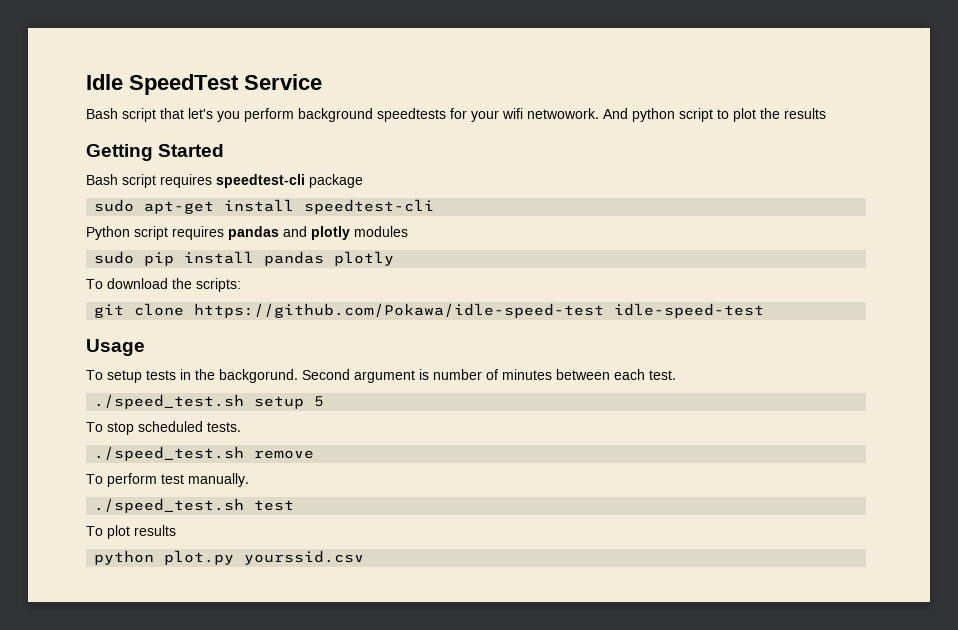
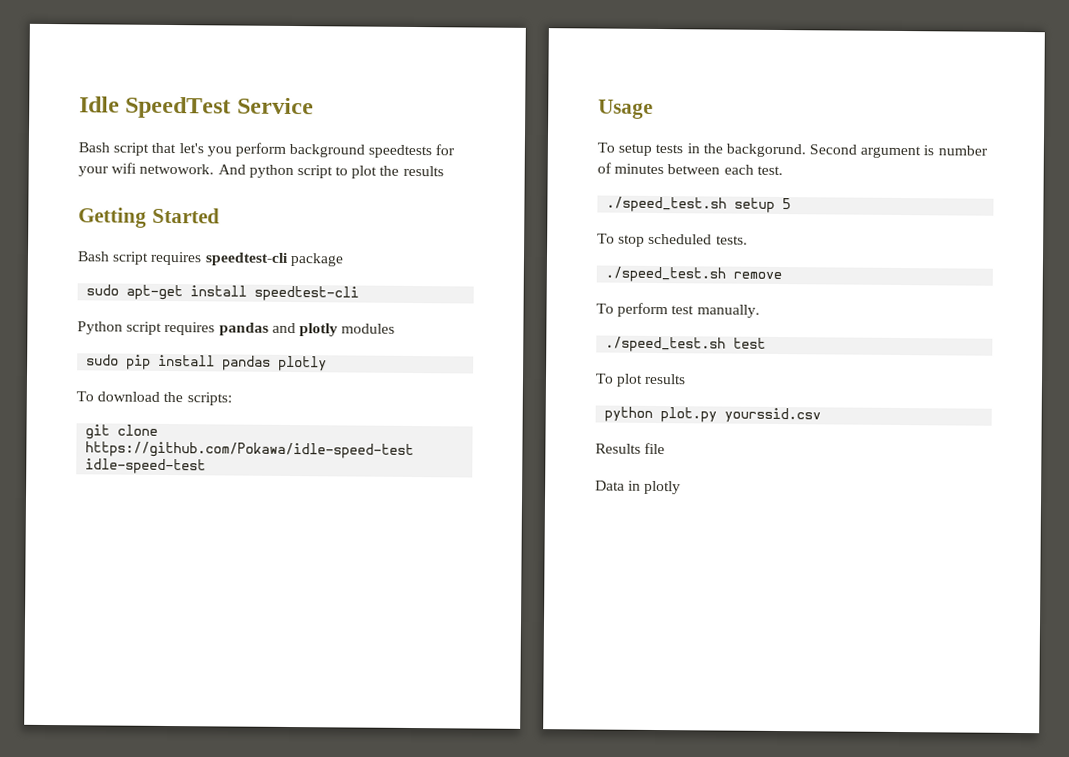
(365, 557) none -> [595,442,666,455] [595,480,682,495] // Results file // Data in plotly

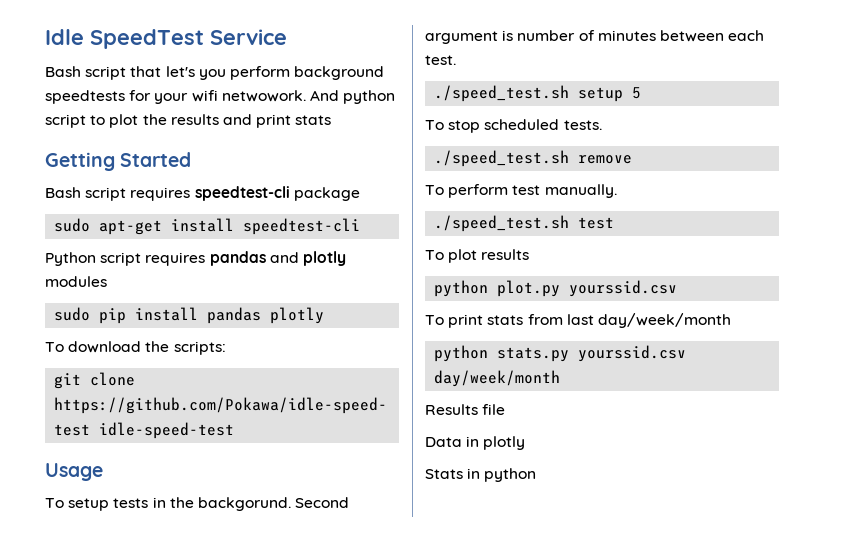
(444, 171) none -> [222,114,332,128] and print stats
(822, 415) none -> [425,313,731,328] [434,345,687,362] [434,370,561,387] // To print stats from last day/week/month // python stats.py yourssid.csv day/week/month
(682, 487) none -> [425,468,537,482] // Stats in python

